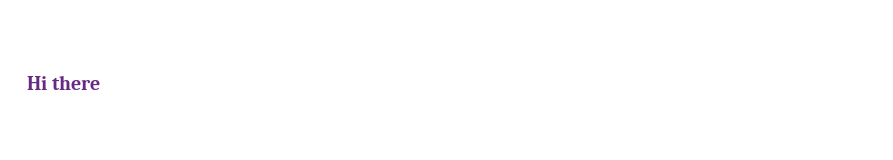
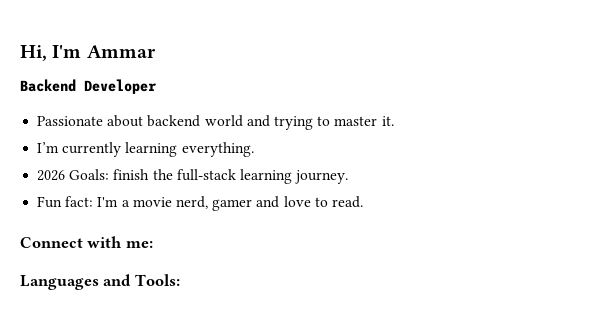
[27,75,101,90] Hi there -> [20,45,156,61] [20,79,157,94] [37,115,394,130] [37,142,254,157] [37,169,349,184] [37,196,363,211] [20,236,153,248] [20,274,180,290] Hi, I'm Ammar // Backend Developer // Passionate about backend world and trying to master it. // I’m currently learning everything. // 2026 Goals: finish the full-stack learning journey. // Fun fact: I'm a movie nerd, gamer and love to read. // Connect with me: // Languages and Tools:

